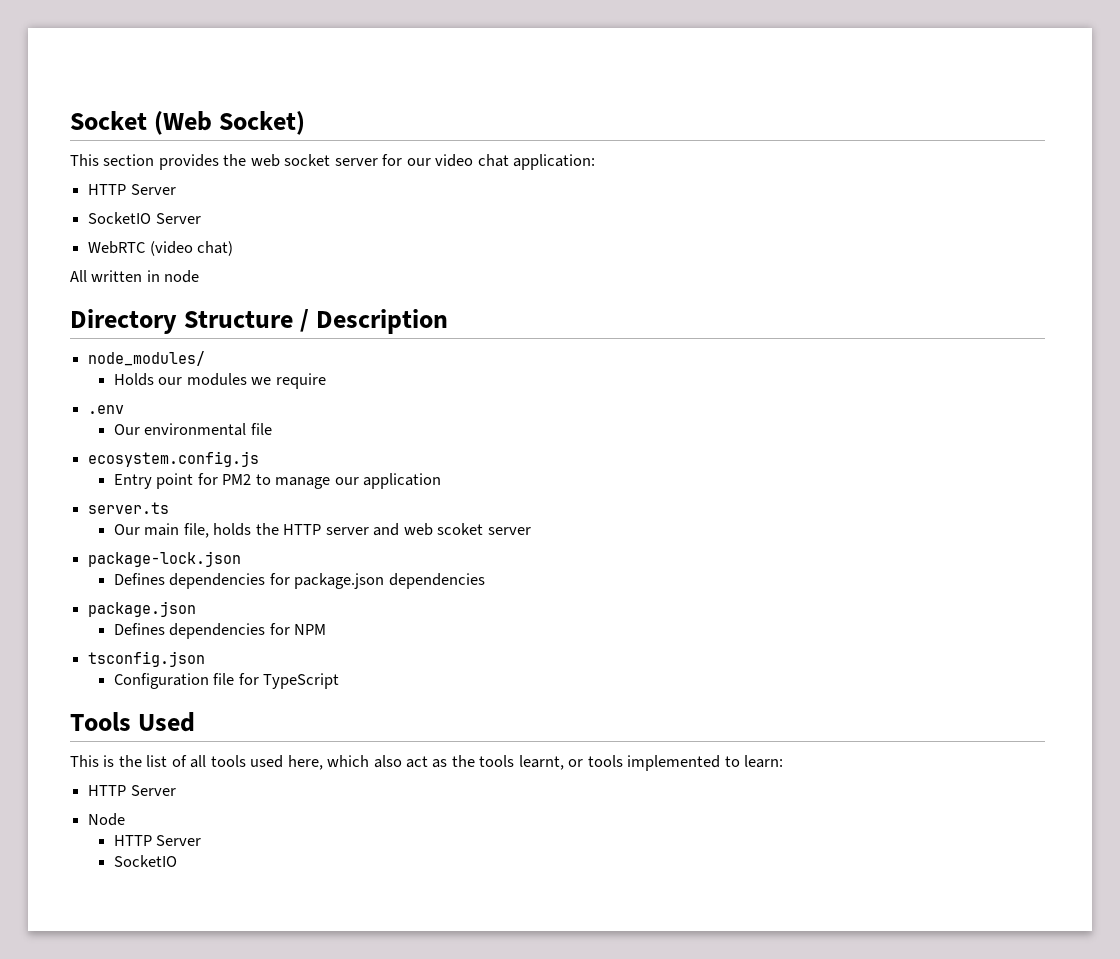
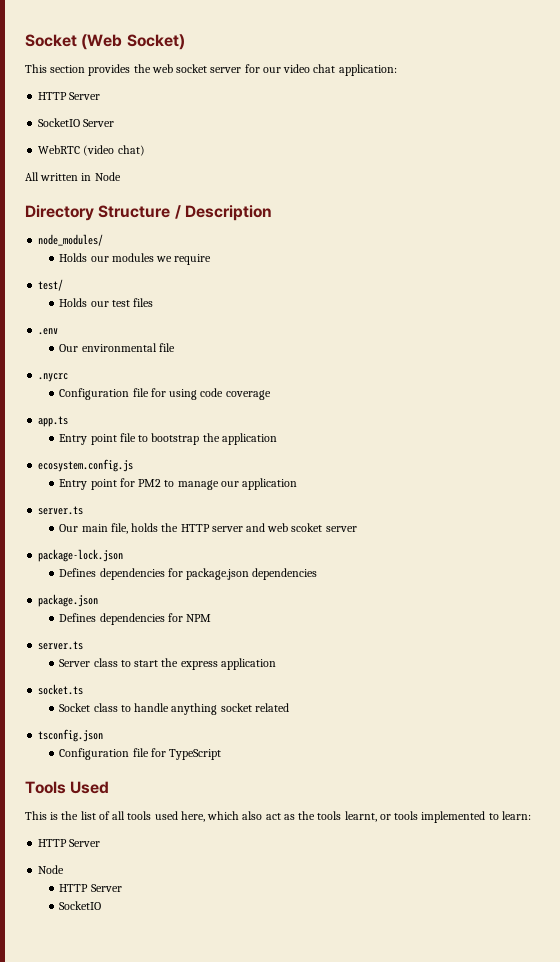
[164,270,200,283] node -> [94,172,121,181] Node
(326, 381) none -> [38,279,64,291] [59,298,154,307] // test/ // Holds our test files
(272, 429) none -> [38,373,69,382] [59,388,271,400] [38,416,69,427] [59,433,277,445] // .nycrc // Configuration file for using code coverage // app.ts // Entry point file to bootstrap the application
(327, 629) none -> [38,641,84,650] [59,658,276,670] [38,684,84,695] [59,703,289,715] // server.ts // Server class to start the express application // socket.ts // Socket class to handle anything socket related

